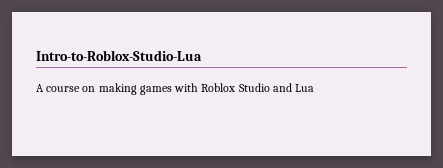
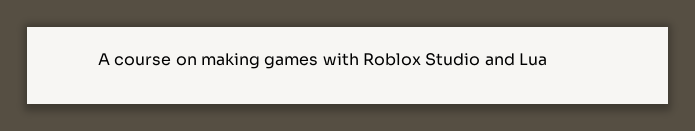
[36,50,202,61] Intro-to-Roblox-Studio-Lua // -> (98, 59) none

